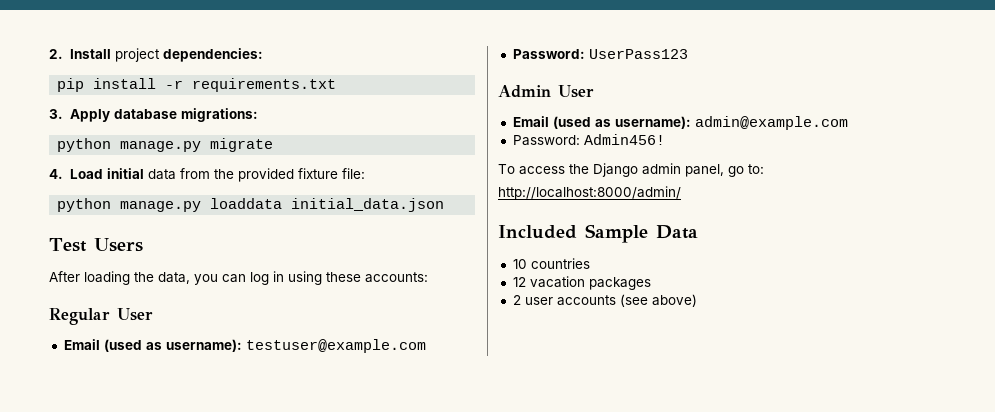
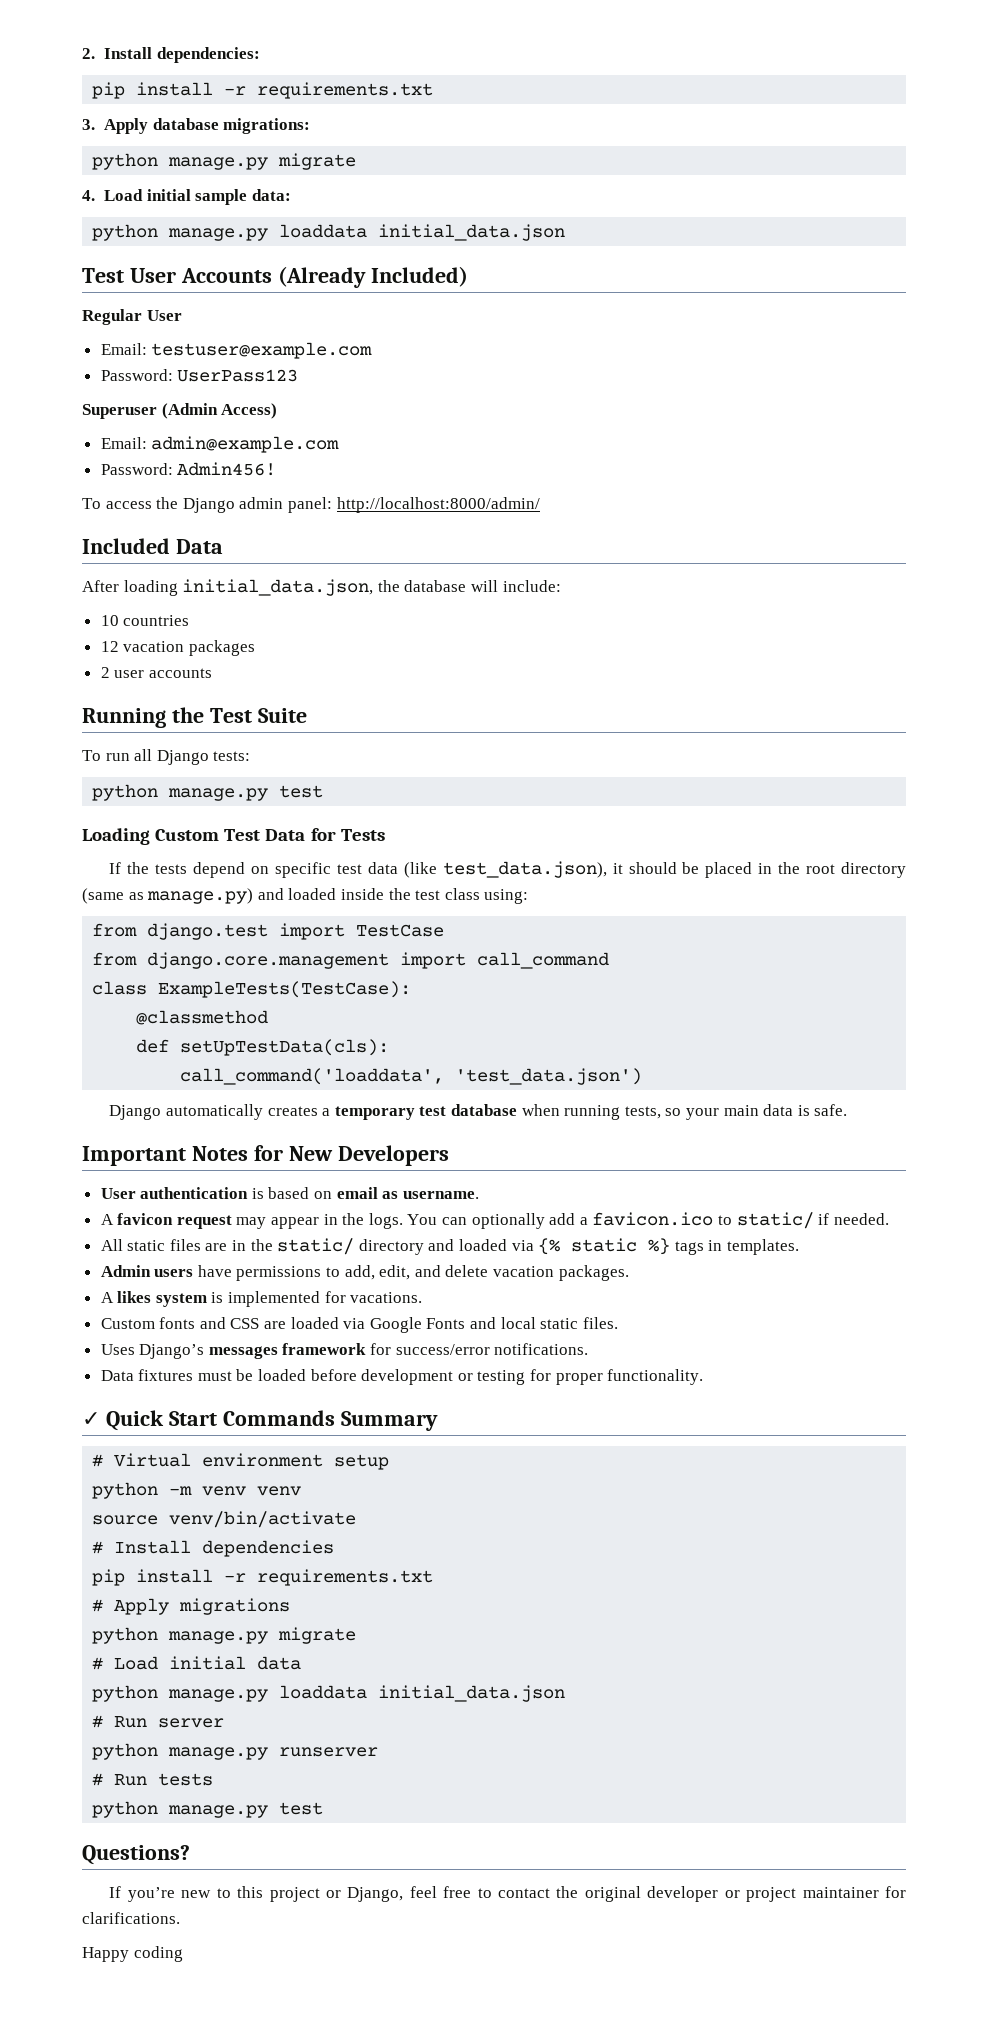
[114,48,160,62] project -> (152, 53) none
[147,168,365,182] data from the provided fixture file: -> [195,189,291,205] sample data:
[93,238,143,252] [49,271,428,285] [49,308,153,325] [63,339,426,353] [512,49,688,59] [498,85,594,98] [512,116,691,129] Users // After loading the data, you can log in using these accounts: // Regular User // Email (used as username): testuser@example.com // Password: UserPass123 // Admin User // Email (used as username): -> [129,266,468,288] [82,309,182,325] [100,342,373,359] [100,369,299,382] [82,403,278,419] [100,437,147,449] User Accounts (Already Included) // Regular User // Email: testuser@example.com // Password: UserPass123 // Superuser (Admin Access) // Email:
[685,164,764,177] panel, go to: // -> [287,497,332,513] panel:
[585,224,698,243] Sample Data -> [175,539,223,554] [82,579,561,596] Data // After loading initial_data.json, the database will include:
[619,294,697,307] (see above) -> [82,707,307,728] [82,749,251,765] [92,784,324,801] [82,828,385,845] [109,861,906,878] [82,888,529,904] [92,923,445,940] [92,952,610,969] [92,981,412,998] [136,1010,269,1025] [136,1039,390,1056] [180,1068,643,1085] [109,1104,848,1120] [82,1145,449,1166] [100,1187,479,1199] [100,1212,889,1229] [100,1238,799,1255] [100,1265,629,1281] [100,1291,423,1307] [100,1317,618,1333] [100,1343,589,1359] [100,1369,704,1385] [82,1410,438,1431] [92,1453,390,1470] [92,1482,302,1499] [92,1511,357,1528] [92,1540,335,1557] [92,1569,434,1586] [92,1598,291,1615] [92,1627,357,1644] [92,1656,302,1670] [92,1685,566,1702] [92,1715,225,1728] [92,1743,379,1760] [92,1773,214,1786] [92,1801,324,1818] [82,1845,190,1865] [109,1886,907,1902] [82,1912,180,1924] [82,1946,183,1962] // Running the Test Suite // To run all Django tests: // python manage.py test // Loading Custom Test Data for Tests // If the tests depend on specific test data (like test_data.json), it should be placed in the root directory (same as manage.py) and loaded inside the test class using: // from django.test import TestCase // from django.core.management import call_command // class ExampleTests(TestCase): // @classmethod // def setUpTestData(cls): // call_command('loaddata', 'test_data.json') // Django automatically creates a temporary test database when running tests, so your main data is safe. // Important Notes for New Developers // User authentication is based on email as username. // A favicon request may appear in the logs. You can optionally add a favicon.ico to static/ if needed. // All static files are in the static/ directory and loaded via {% static %} tags in templates. // Admin users have permissions to add, edit, and delete vacation packages. // A likes system is implemented for vacations. // Custom fonts and CSS are loaded via Google Fonts and local static files. // Uses Django’s messages framework for success/error notifications. // Data fixtures must be loaded before development or testing for proper functionality. // ✓ Quick Start Commands Summary // # Virtual environment setup // python -m venv venv // source venv/bin/activate // # Install dependencies // pip install -r requirements.txt // # Apply migrations // python manage.py migrate // # Load initial data // python manage.py loaddata initial_data.json // # Run server // python manage.py runserver // # Run tests // python manage.py test // Questions? // If you’re new to this project or Django, feel free to contact the original developer or project maintainer for clarifications. // Happy coding

